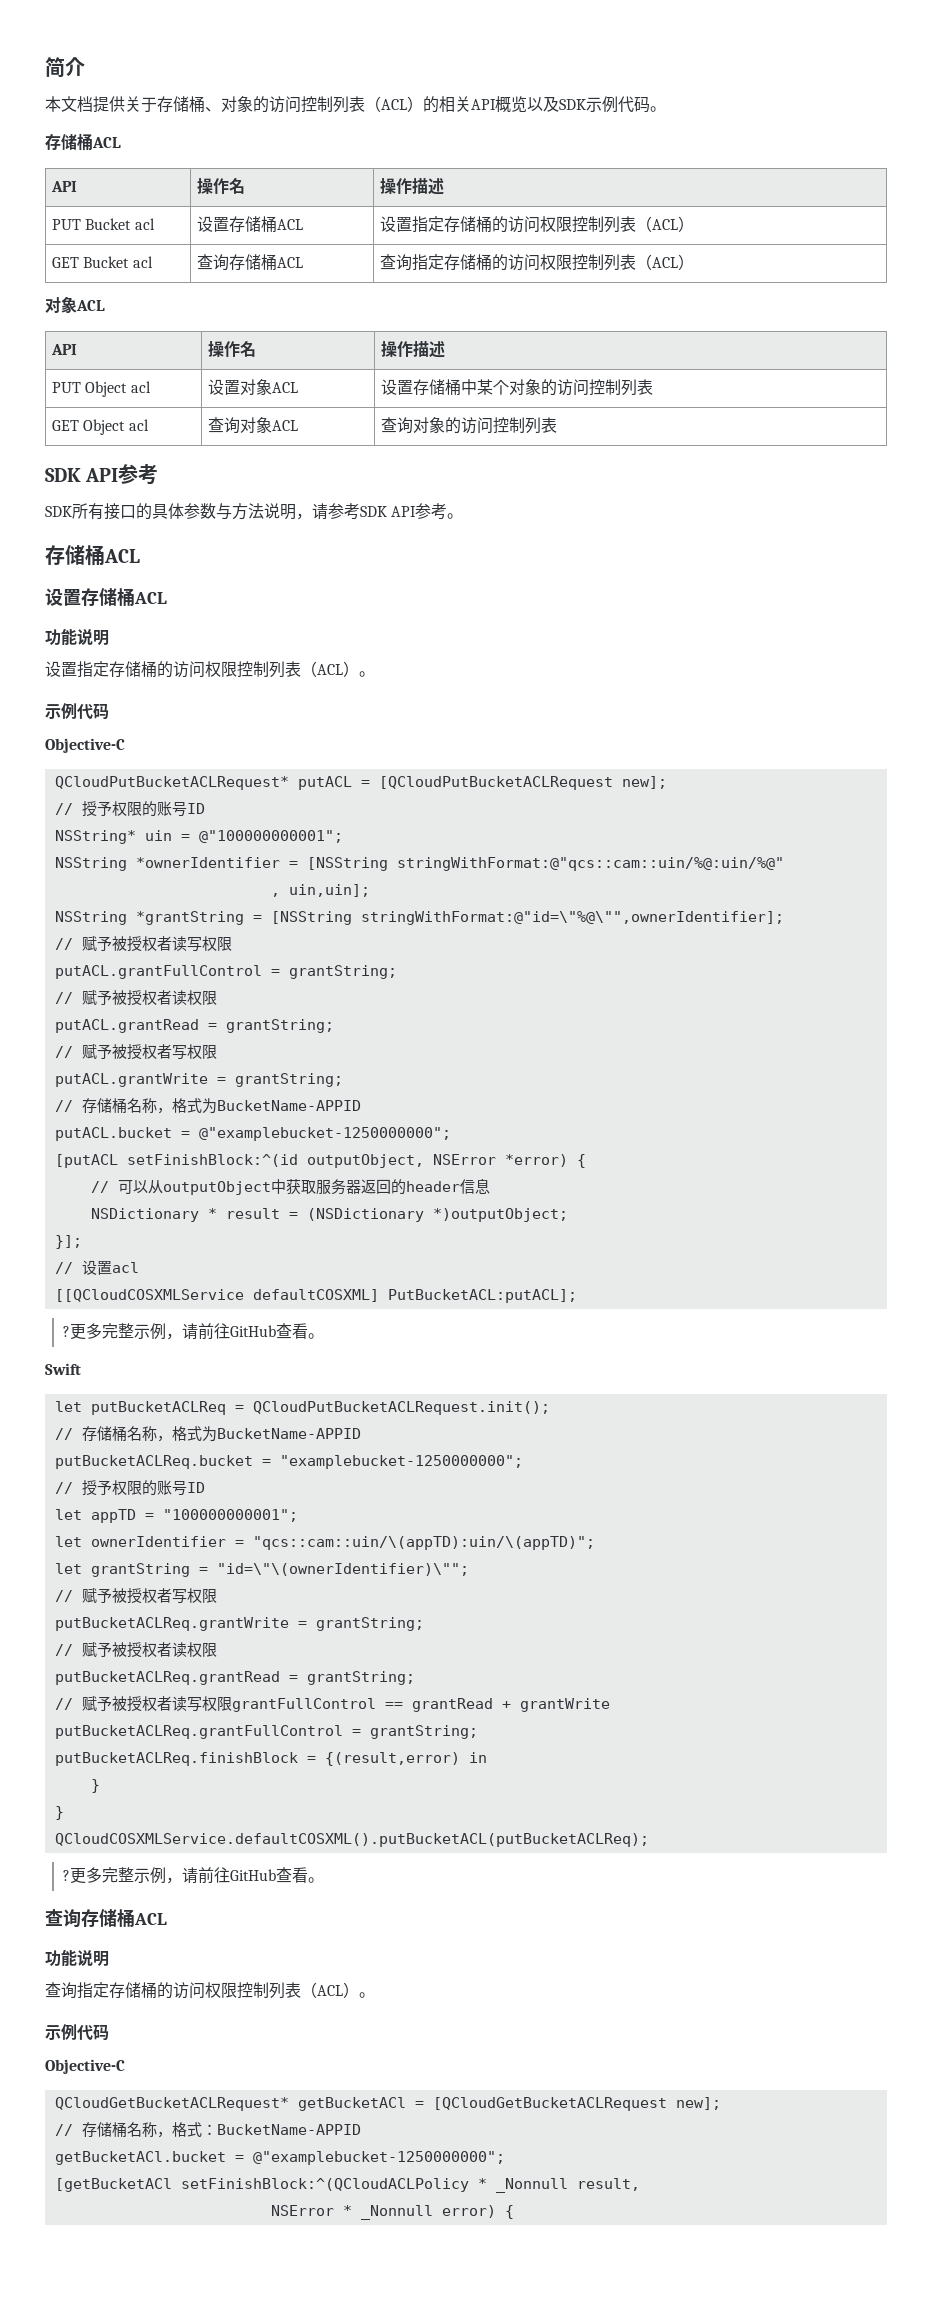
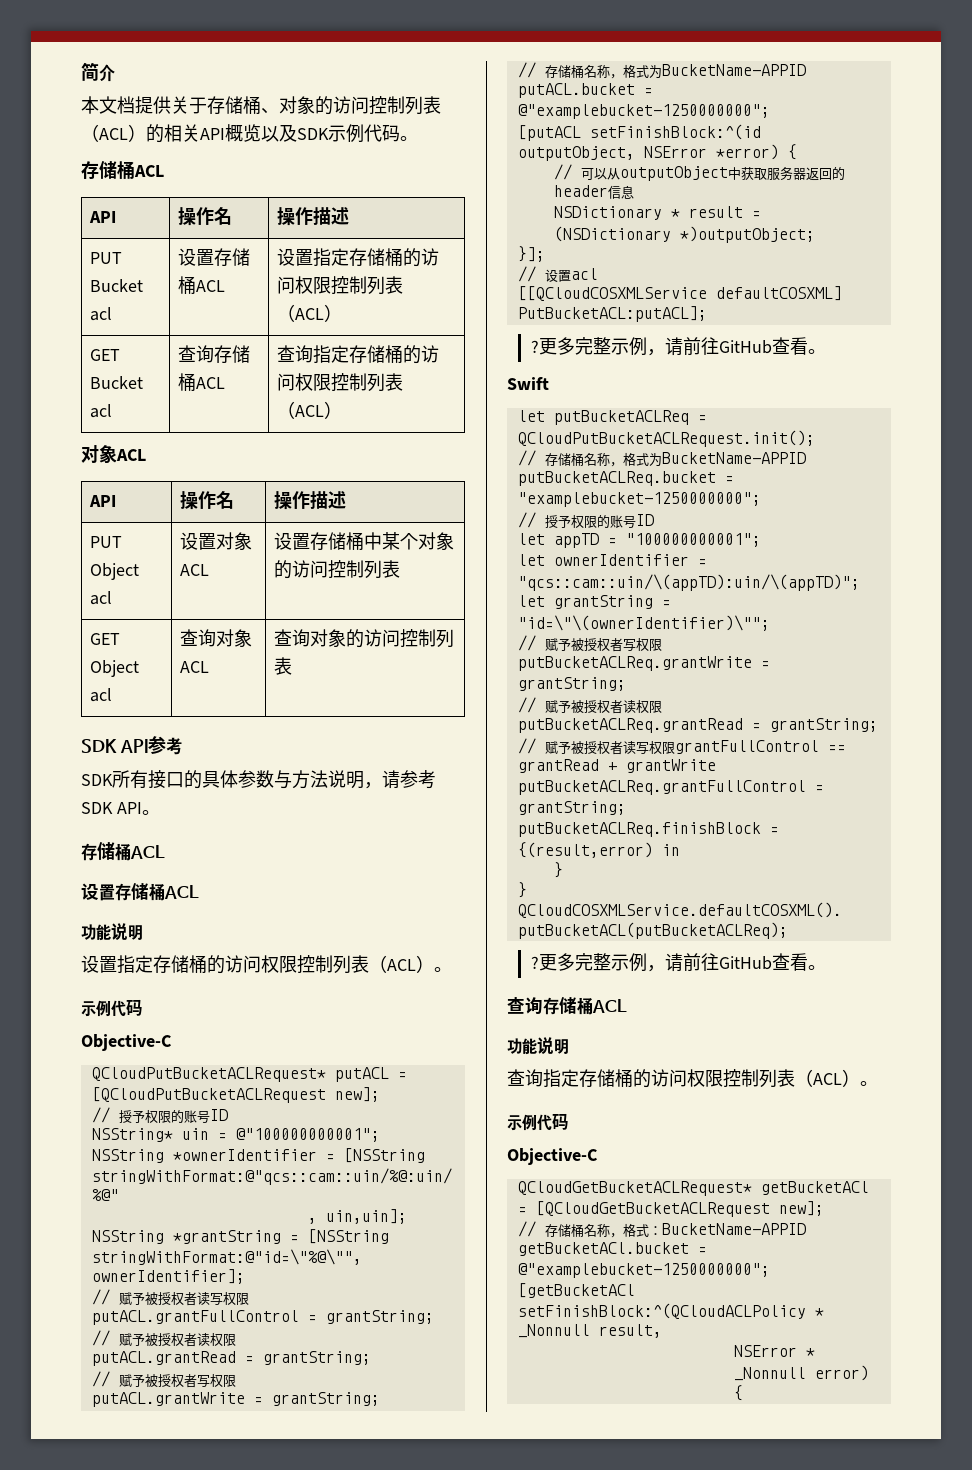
[415,503,448,520] 参考 -> (142, 808) none

